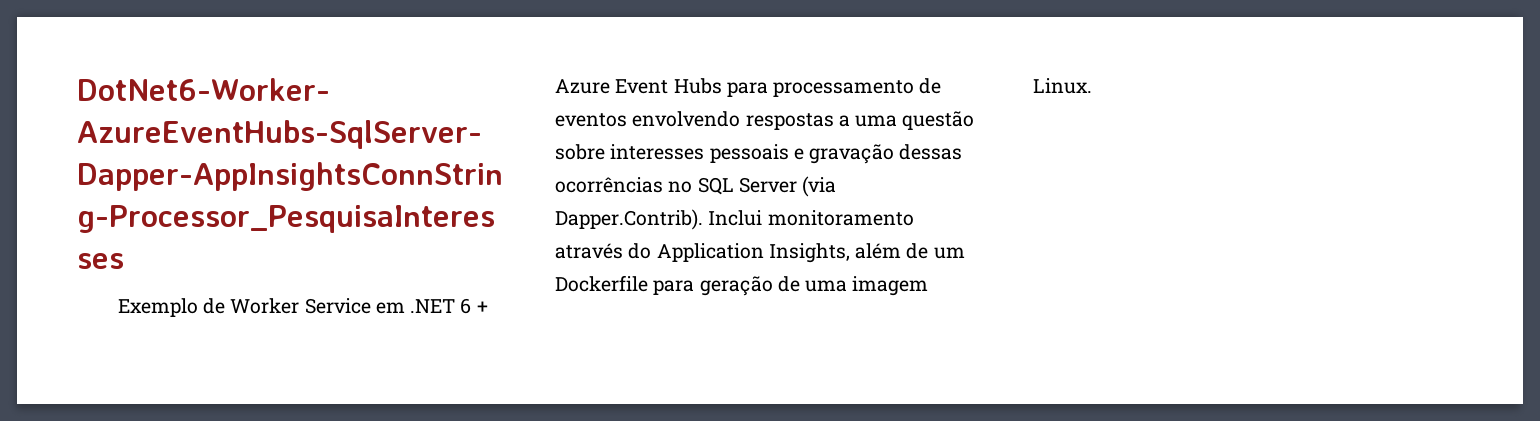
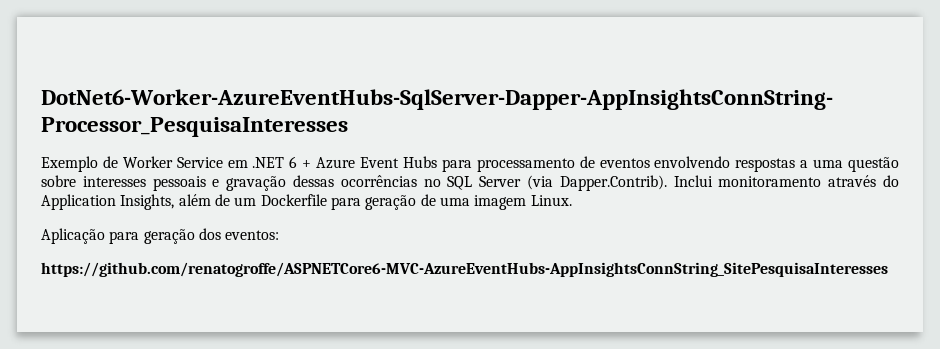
(1092, 86) none -> [41,228,280,244] [41,262,888,277] // Aplicação para geração dos eventos: // https://github.com/renatogroffe/ASPNETCore6-MVC-AzureEventHubs-AppInsightsConnString_SitePesquisaInteresses

